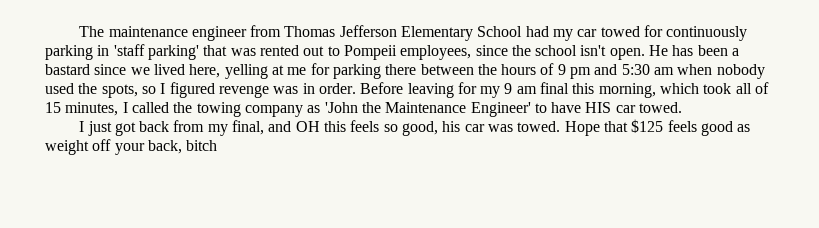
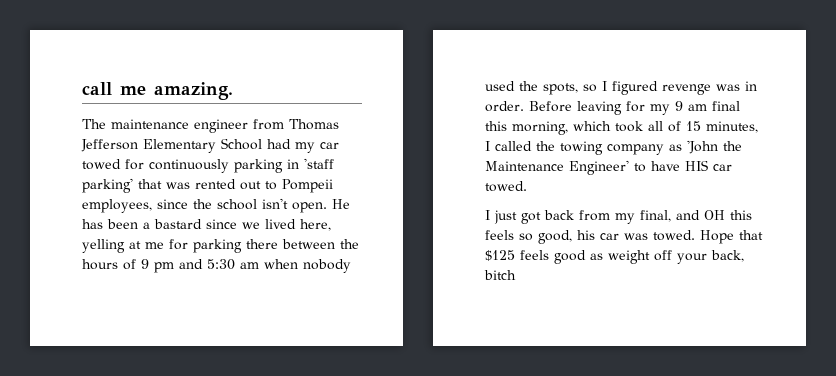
(79, 31) none -> [82,82,233,100] call me amazing. //

